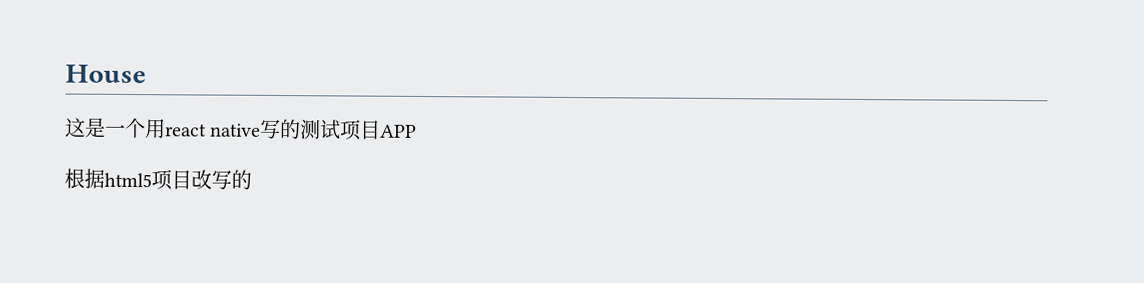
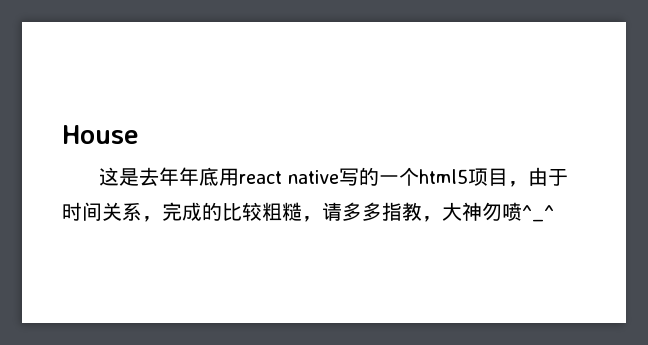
[105,117,146,139] 一个 -> [139,167,220,186] 去年年底
[300,119,418,141] [64,168,252,191] 测试项目APP // 根据html5项目改写的 -> [379,167,569,187] [62,202,554,222] 一个html5项目，由于时间关系，完成的比较粗糙，请多多指教，大神勿喷^_^

